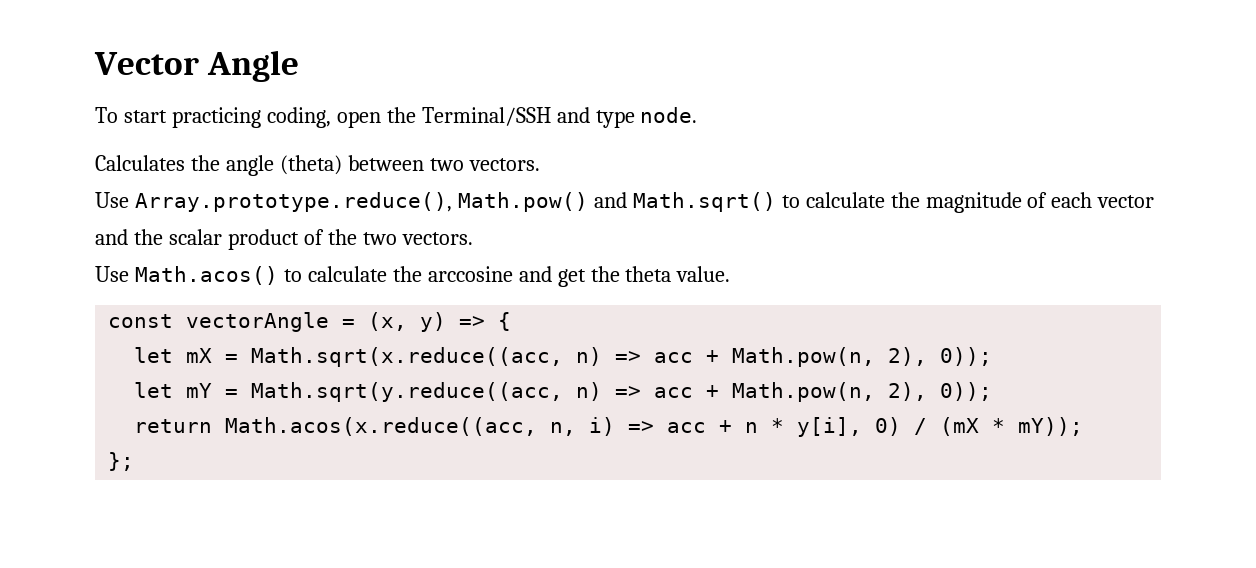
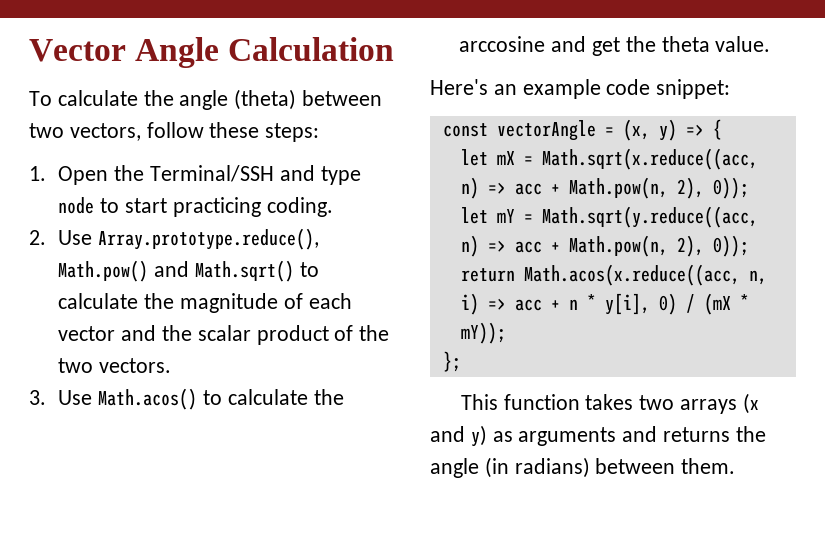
(300, 66) none -> [228,37,395,61] Calculation
[123,107,698,128] [95,155,185,171] start practicing coding, open the Terminal/SSH and type node. // Calculates -> [57,90,138,106] calculate
[468,158,540,171] vectors. // -> [69,122,320,142] [29,165,361,185] [58,197,333,217] [29,230,46,245] vectors, follow these steps: // 1. Open the Terminal/SSH and type node to start practicing coding. // 2.
(473, 238) none -> [29,390,46,405] 3.
(731, 274) none -> [430,79,731,99] // Here's an example code snippet:
(135, 461) none -> [460,393,759,414] [430,425,766,447] [430,457,736,478] // This function takes two arrays (x and y) as arguments and returns the angle (in radians) between them.

